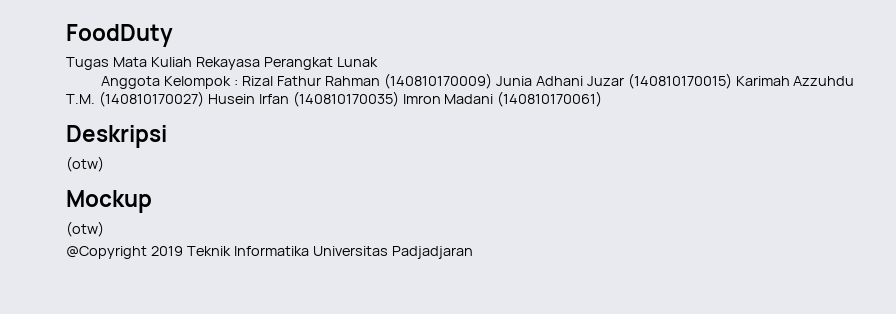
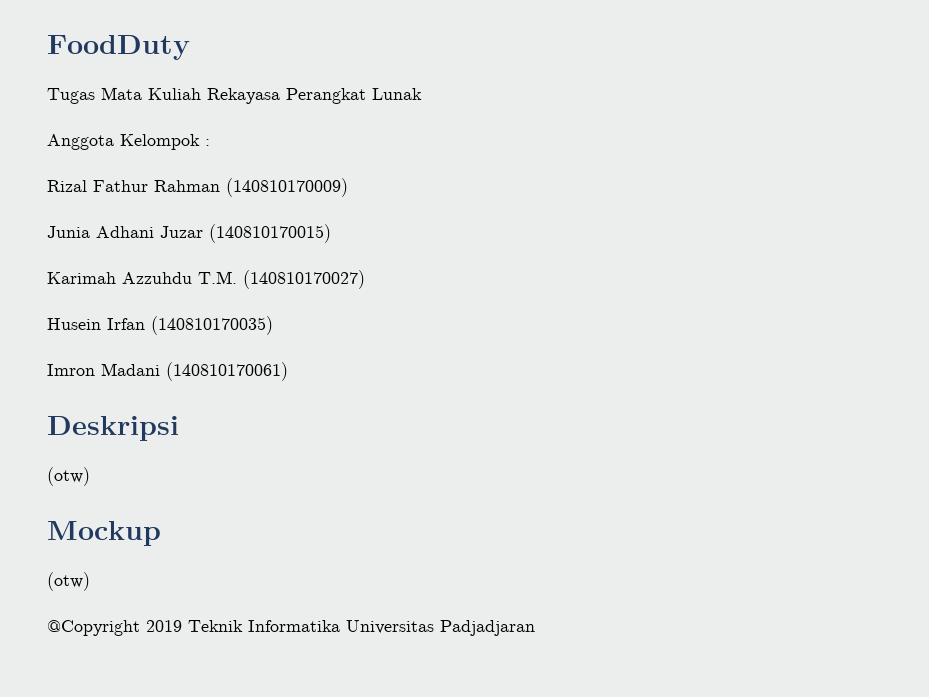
(239, 82) none -> (210, 142) //
(492, 81) none -> (348, 187) //
(732, 81) none -> (331, 233) //
(204, 99) none -> (365, 279) //
(399, 99) none -> (273, 325) //

